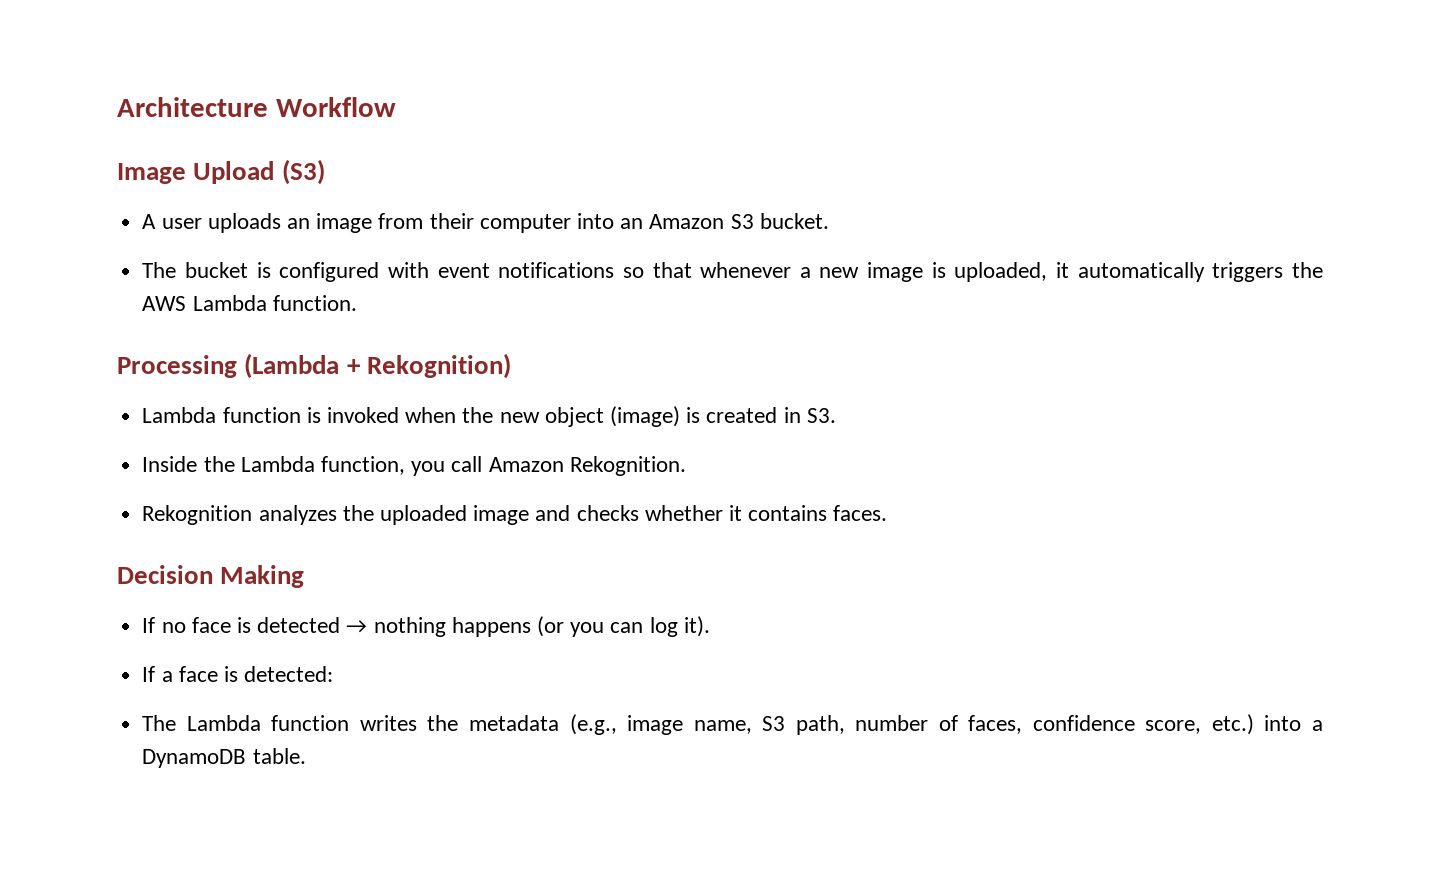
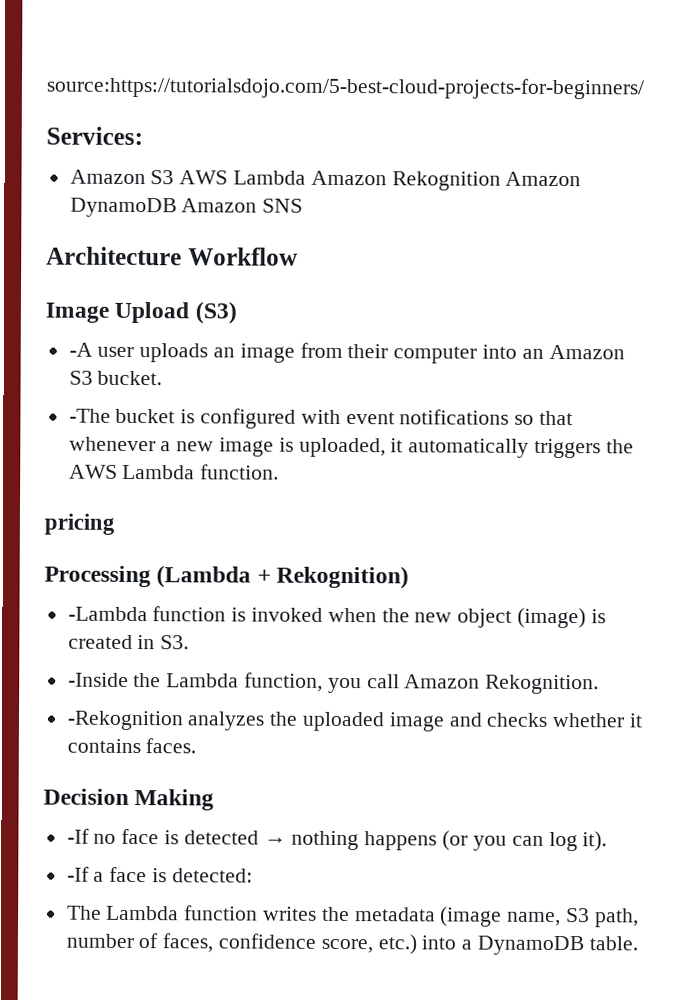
(117, 107) none -> [46,76,644,100] [46,126,143,146] [69,169,582,191] [69,197,304,218] source:https://tutorialsdojo.com/5-best-cloud-projects-for-beginners/ // Services: // Amazon S3 AWS Lambda Amazon Rekognition Amazon DynamoDB Amazon SNS //
[142,214,157,229] A -> [68,342,93,357] -A
[142,262,177,278] The -> [68,408,111,423] -The
(357, 303) none -> [44,513,115,535] // pricing
[142,407,217,423] Lambda -> [67,606,148,622] -Lambda
[142,456,198,472] Inside -> [67,672,129,687] -Inside
[142,505,253,525] Rekognition -> [66,710,184,731] -Rekognition
[142,617,156,633] If -> [66,828,90,844] -If
[142,666,156,682] If -> [66,866,90,882] -If
[569,714,684,735] (e.g., image -> [440,906,503,927] (image

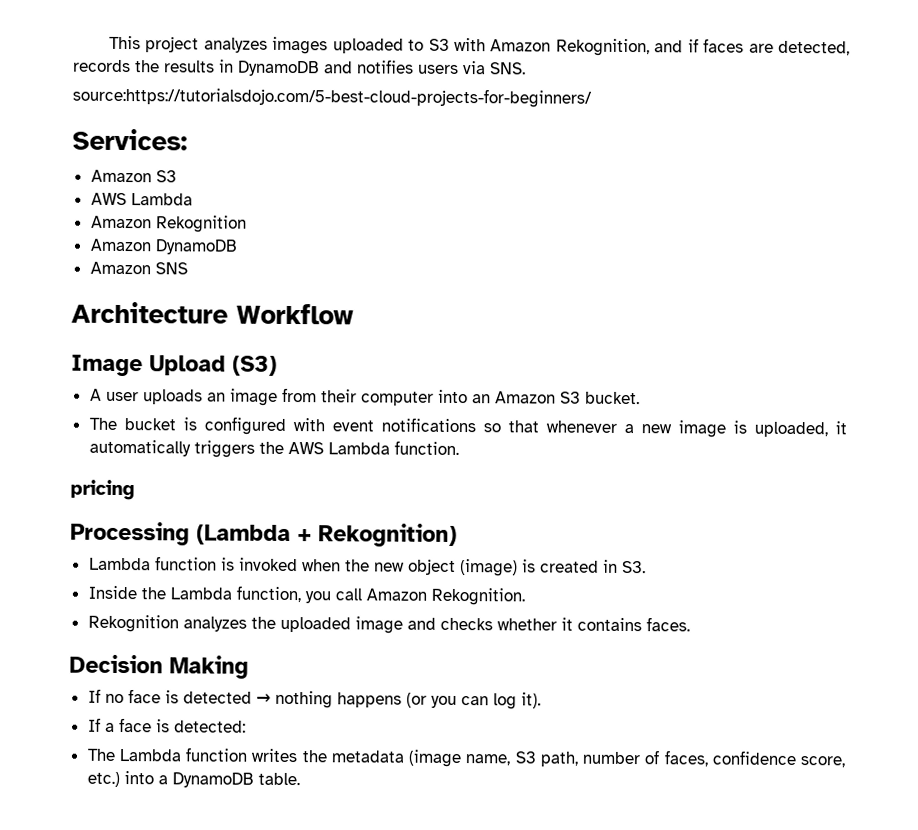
(46, 88) none -> [109,35,851,57] [73,59,526,77] This project analyzes images uploaded to S3 with Amazon Rekognition, and if faces are detected, records the results in DynamoDB and notifies users via SNS. //
[179,170,307,185] AWS Lambda -> [90,192,193,206] // AWS Lambda //
(501, 181) none -> (247, 224) //
(177, 207) none -> (238, 247) //
[68,342,93,357] -A -> [89,388,102,401] A
[68,408,111,423] -The -> [88,417,117,430] The
[67,606,148,622] -Lambda -> [88,557,151,571] Lambda
[67,672,129,687] -Inside -> [87,585,137,600] Inside
[66,710,184,731] -Rekognition -> [87,614,179,633] Rekognition
[66,828,90,844] -If -> [87,688,101,703] If
[66,866,90,882] -If -> [87,717,101,732] If

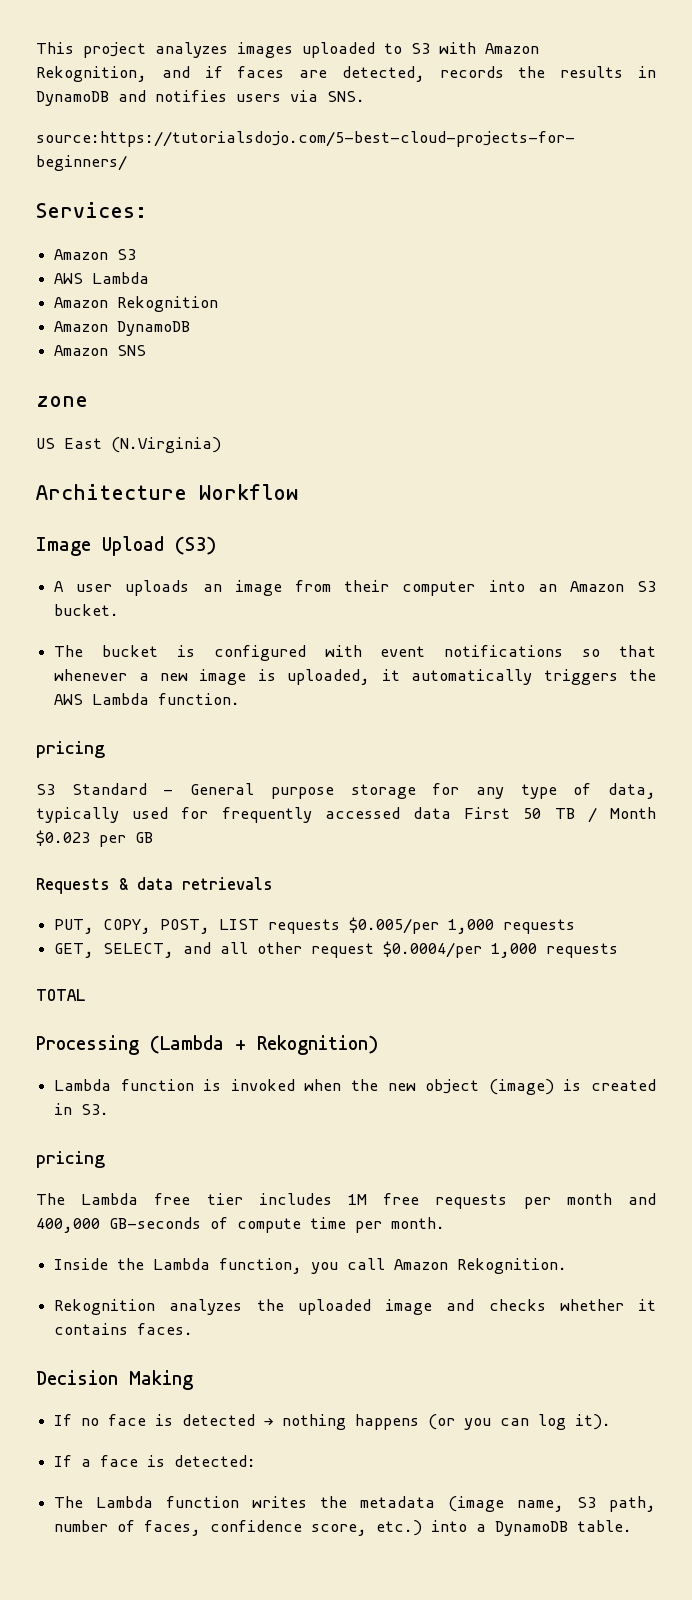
(188, 268) none -> [36,396,88,407] [36,437,221,453] // zone // US East (N.Virginia)
(135, 490) none -> [36,783,656,799] [36,807,656,823] [36,830,153,847] [36,877,273,894] [54,917,576,934] [54,941,619,958] [36,989,85,1001] // S3 Standard - General purpose storage for any type of data, typically used for frequently accessed data First 50 TB / Month $0.023 per GB // Requests & data retrievals // PUT, COPY, POST, LIST requests $0.005/per 1,000 requests // GET, SELECT, and all other request $0.0004/per 1,000 requests // TOTAL
(646, 567) none -> [36,1151,105,1168] [36,1193,656,1209] [36,1217,445,1233] // pricing // The Lambda free tier includes 1M free requests per month and 400,000 GB-seconds of compute time per month.

